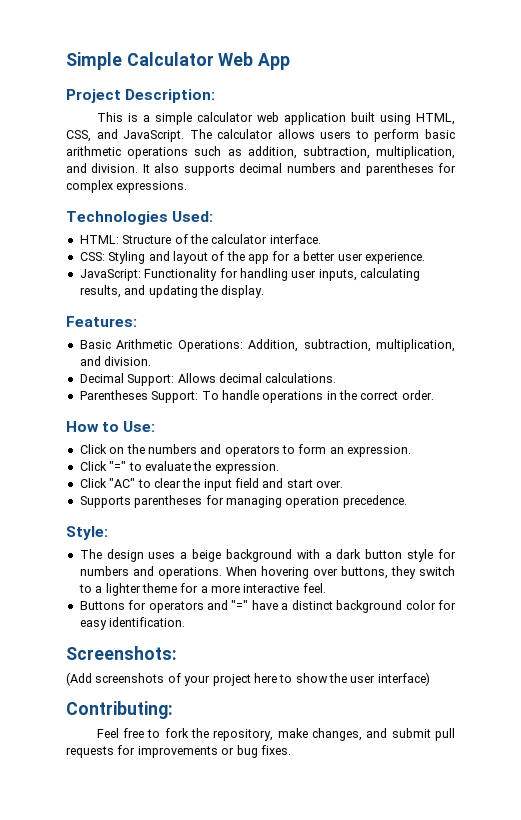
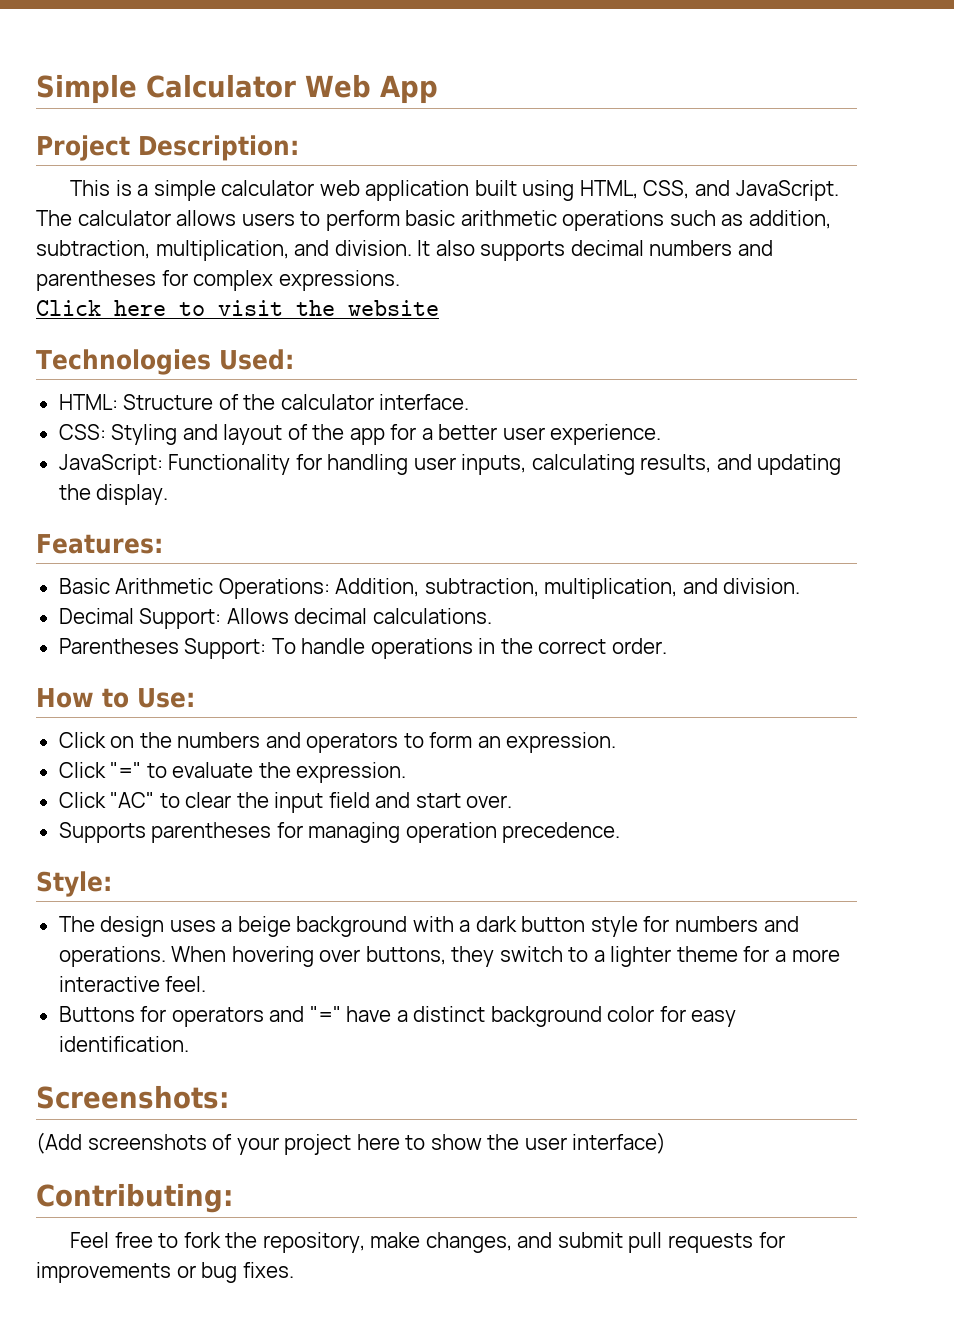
(188, 187) none -> [36,300,439,316] // Click here to visit the website

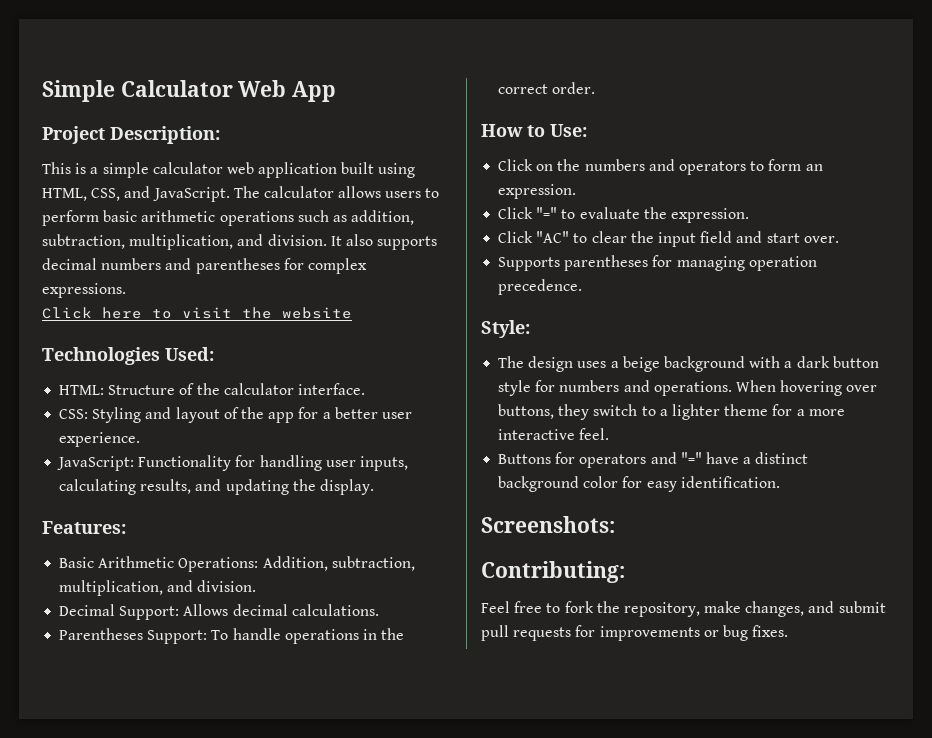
[36,1132,667,1155] // (Add screenshots of your project here to show the user interface) -> (615, 524) none

